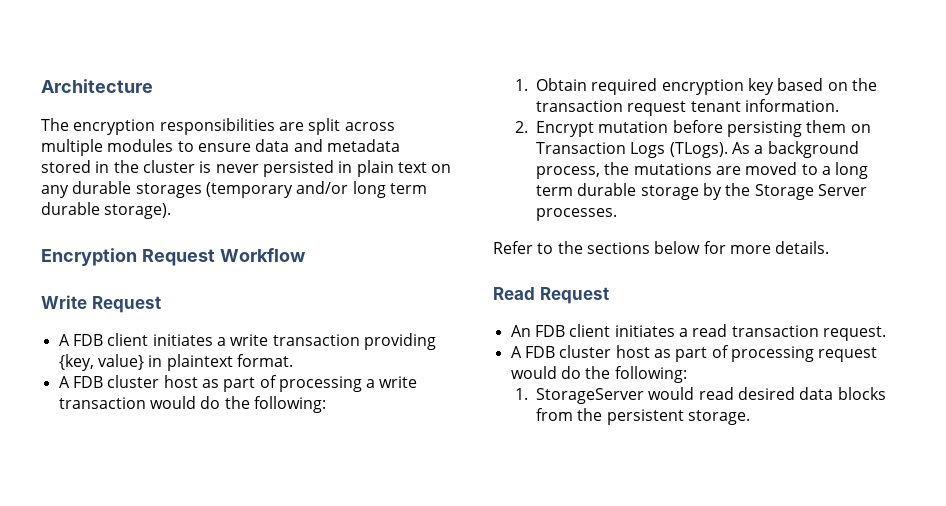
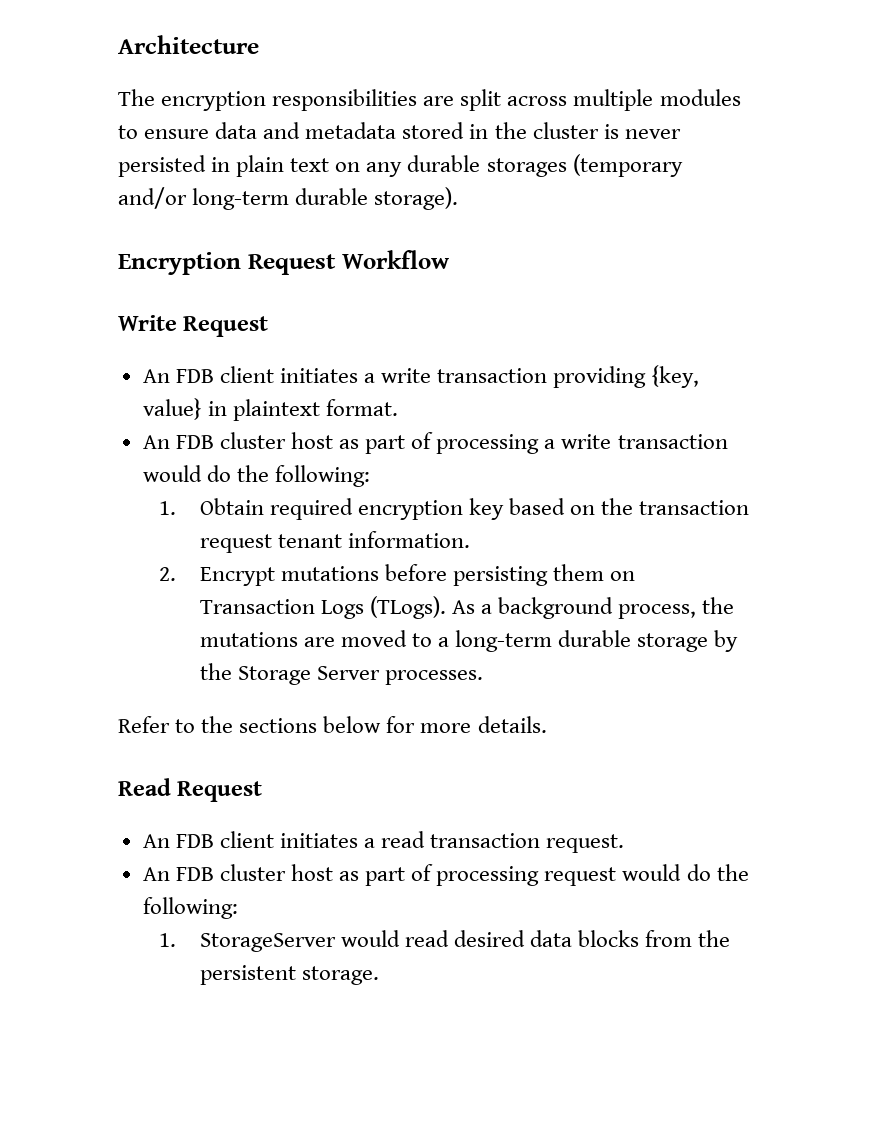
[352,181,427,198] long term -> [192,188,290,210] long-term
[58,334,70,346] A -> [142,369,170,383] An
[58,376,70,388] A -> [142,435,170,449] An
[598,121,669,133] mutation -> [280,566,379,581] mutations
[835,162,869,179] [536,185,574,196] long term -> [454,630,552,652] long-term
[510,346,522,358] A -> [142,867,170,881] An

